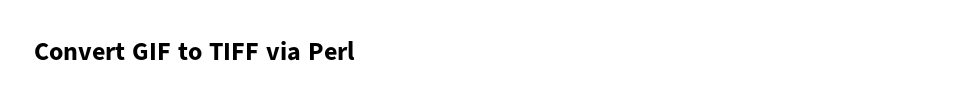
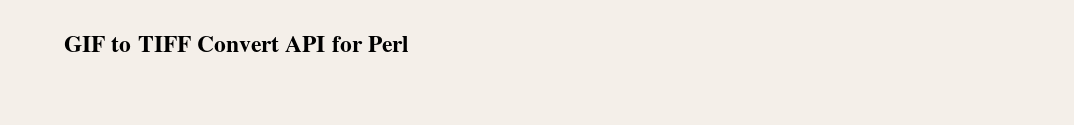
[34,43,125,60] Convert -> (64, 44) none
[266,41,302,61] via -> [197,36,363,52] Convert API for

